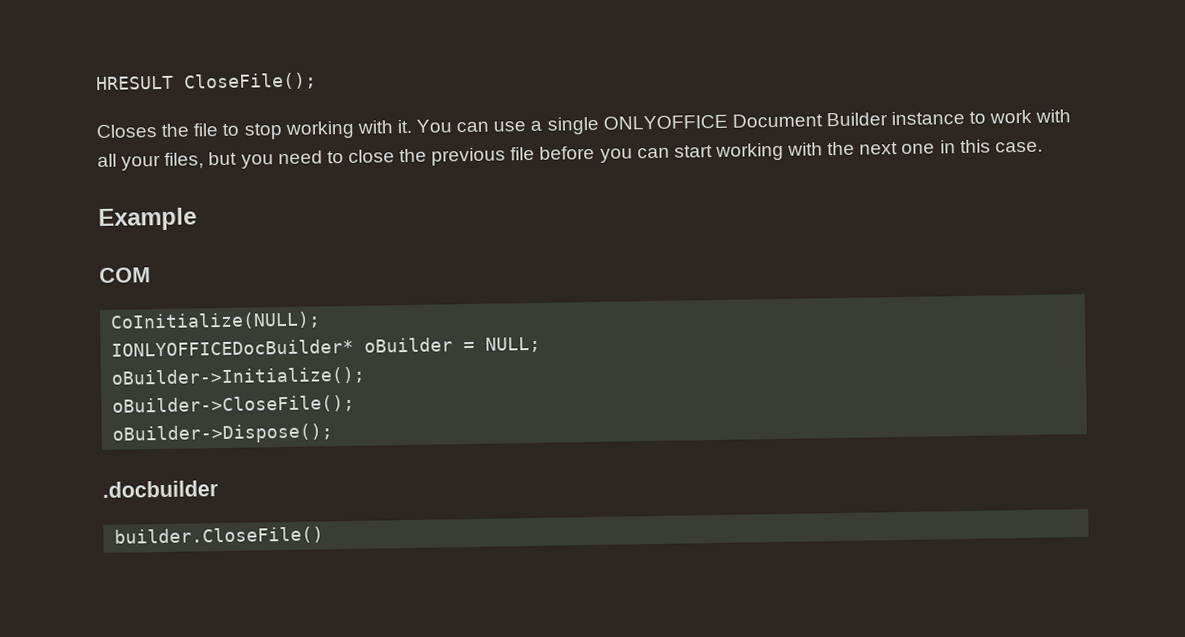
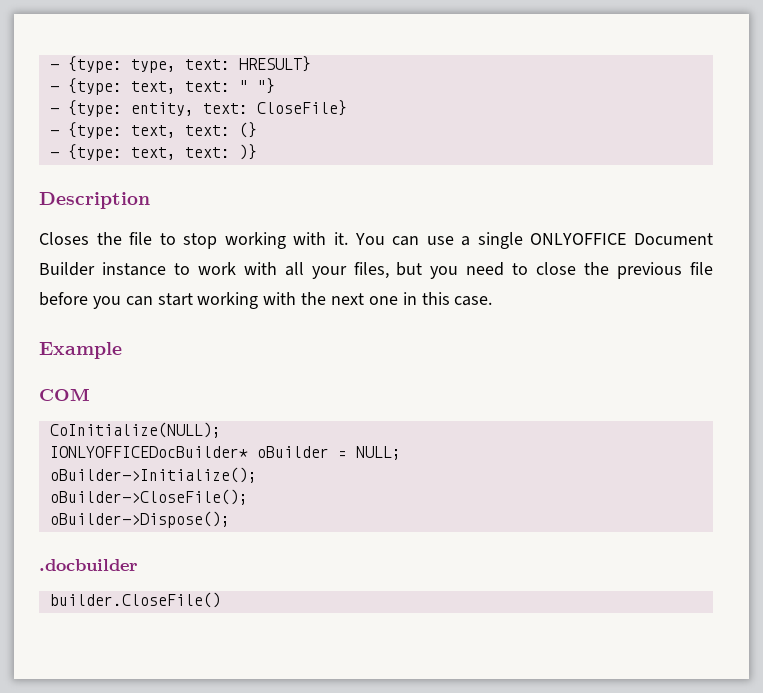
[96,72,317,91] HRESULT CloseFile(); -> [49,56,311,73] [49,78,275,95] [49,100,347,117] [49,122,257,139] [49,144,257,161] [39,192,150,209] - {type: type, text: HRESULT} // - {type: text, text: " "} // - {type: entity, text: CloseFile} // - {type: text, text: (} // - {type: text, text: )} // Description

